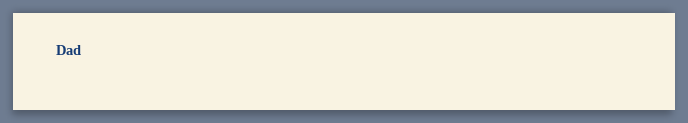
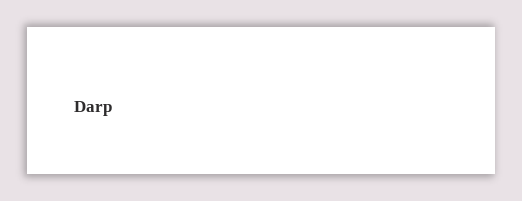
[56,45,81,55] Dad -> [74,101,112,116] Darp

